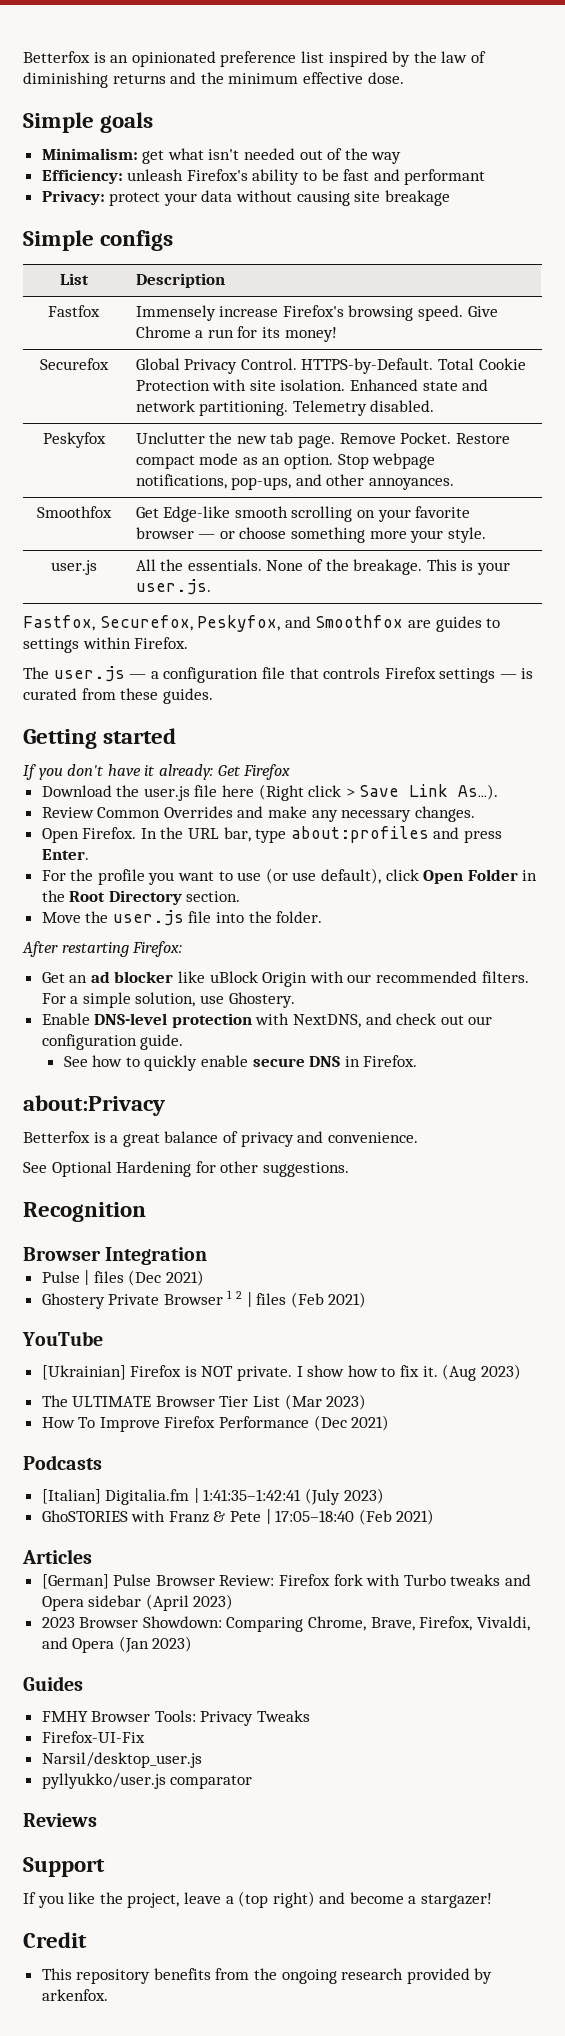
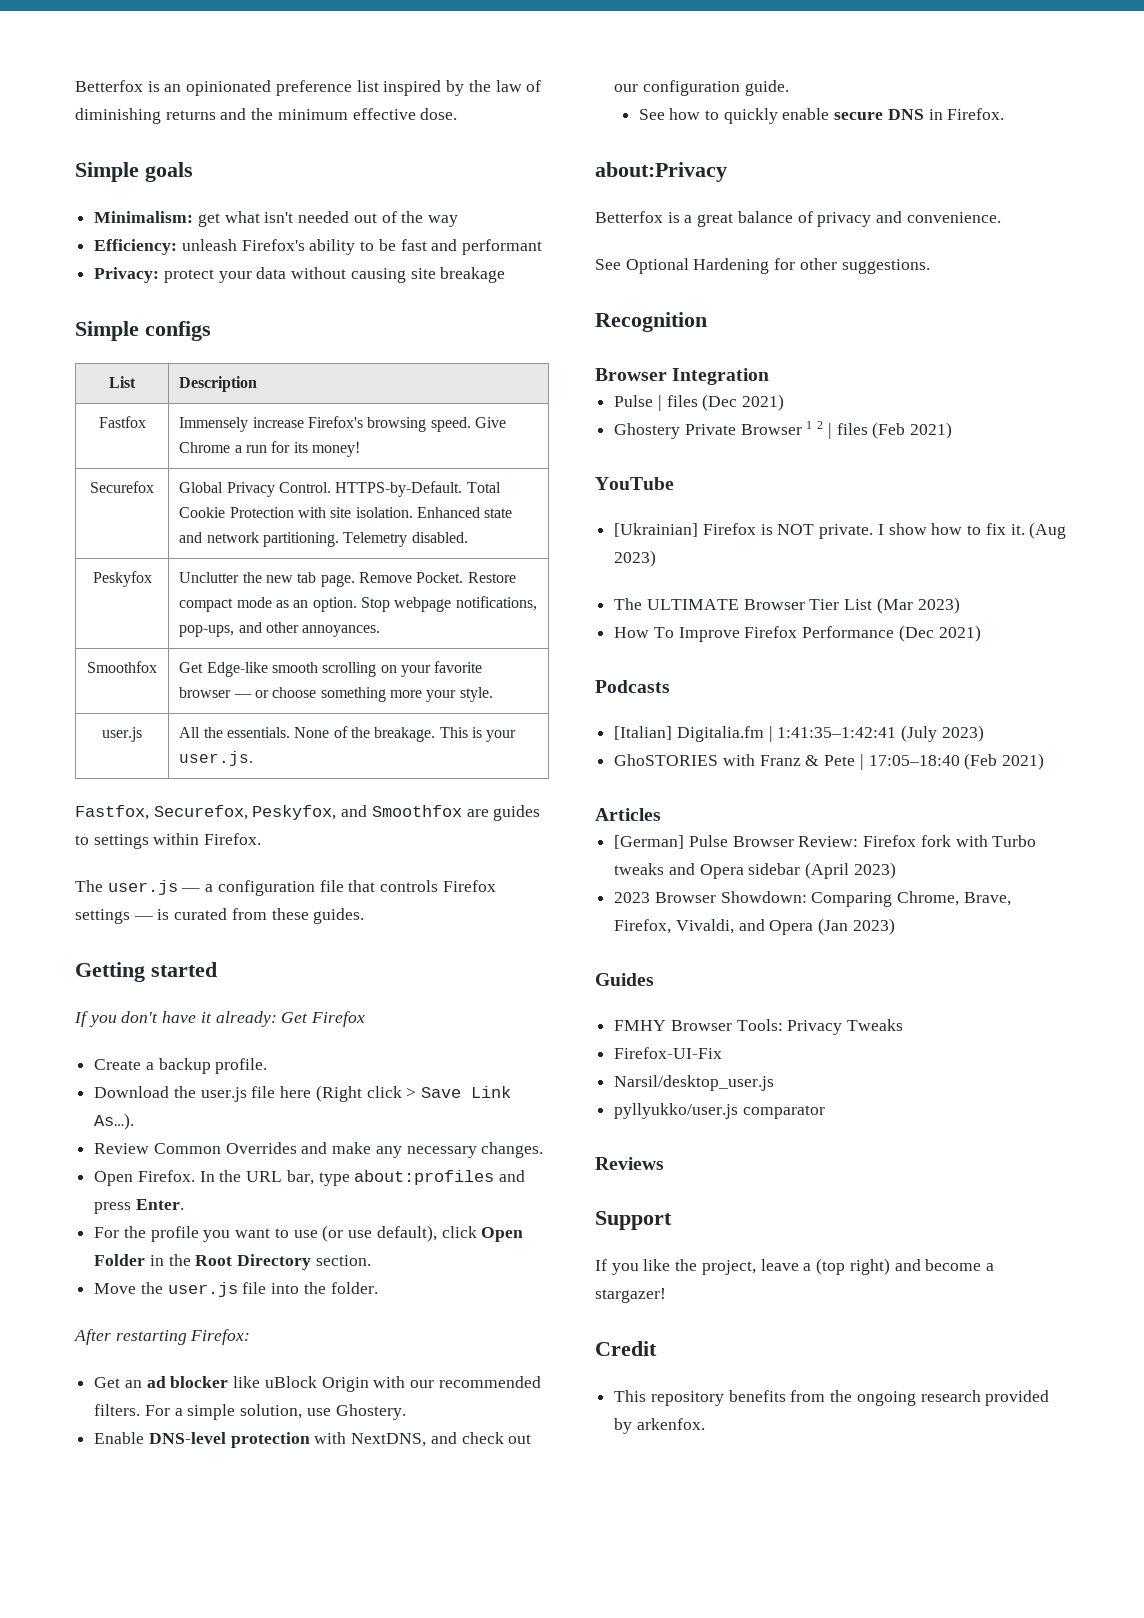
(291, 772) none -> [94,1058,268,1074] // Create a backup profile.

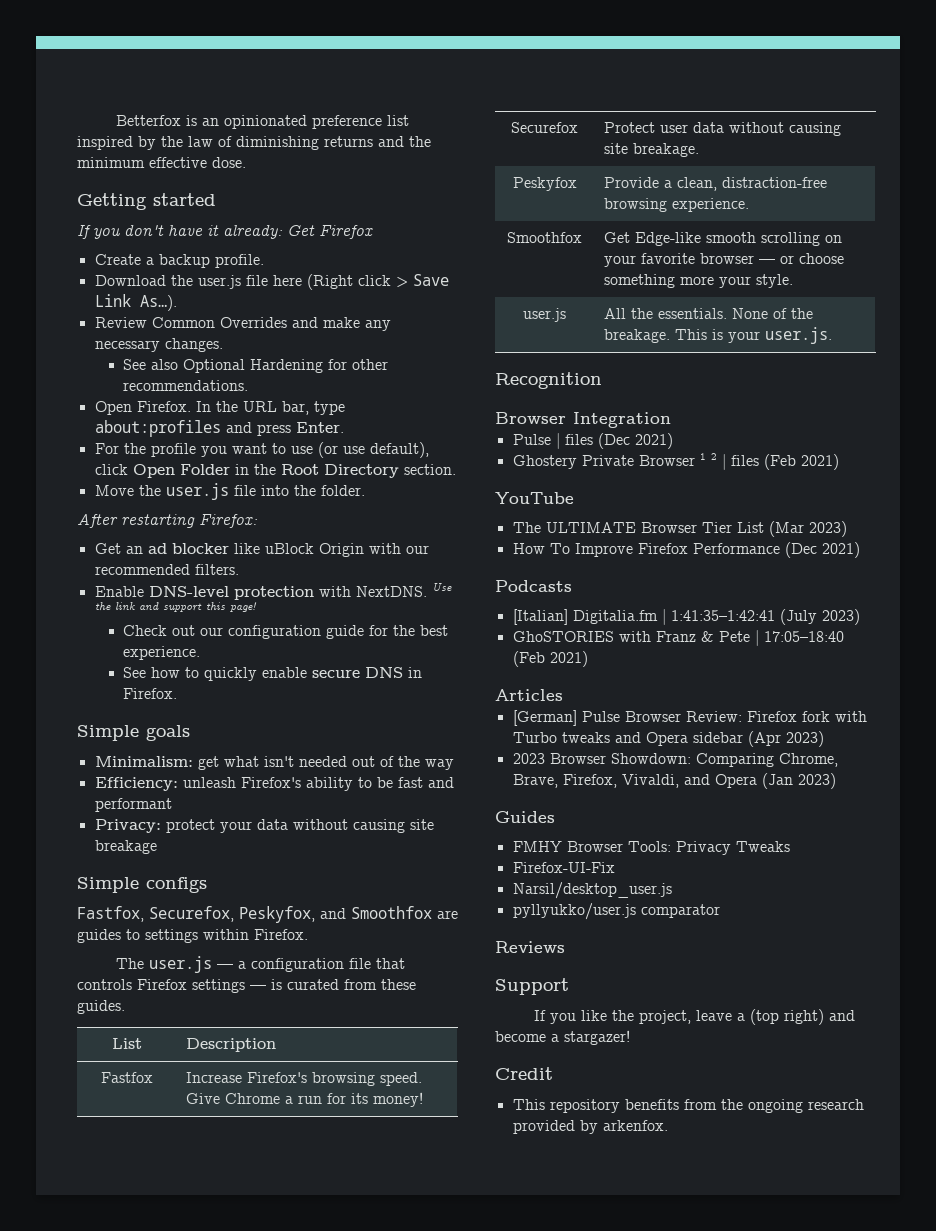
[75,162,193,182] [94,211,459,227] [94,239,543,255] [94,267,506,283] [75,321,211,341] [109,376,136,388] [179,376,258,392] [98,416,146,428] [179,416,507,432] [179,441,361,457] [90,481,154,493] [179,481,501,497] [179,507,513,518] [179,532,468,547] [92,571,152,587] [179,572,516,587] [179,596,537,612] [179,622,381,637] [87,661,157,673] [179,661,483,677] [179,687,493,702] [102,727,142,742] [179,726,517,742] [179,751,254,766] [75,805,541,821] [75,833,262,849] [75,880,496,896] [75,908,365,924] // Simple goals // Minimalism: get what isn't needed out of the way // Efficiency: unleash Firefox's ability to be fast and performant // Privacy: protect your data without causing site breakage // Simple configs // List | Description // Fastfox | Immensely increase Firefox's browsing speed. Give Chrome a run for its money! // Securefox | Global Privacy Control. HTTPS-by-Default. Total Cookie Protection with site isolation. Enhanced state and network partitioning. Telemetry disabled. // Peskyfox | Unclutter the new tab page. Remove Pocket. Restore compact mode as an option. Stop webpage notifications, pop-ups, and other annoyances. // Smoothfox | Get Edge-like smooth scrolling on your favorite browser — or choose something more your style. // user.js | All the essentials. None of the breakage. This is your user.js. // Fastfox, Securefox, Peskyfox, and Smoothfox are guides to settings within Firefox. // The user.js — a configuration file that controls Firefox settings — is curated from these guides. -> (246, 162) none
(544, 1150) none -> [123,359,389,373] [123,380,249,391] // See also Optional Hardening for other recommendations.
[144,1404,406,1420] [94,1432,532,1448] [614,80,789,96] For a simple solution, use Ghostery. // Enable DNS-level protection with NextDNS, and check out our configuration guide. -> [94,582,452,600] [94,602,257,612] [123,625,449,639] [123,646,201,660] // Enable DNS-level protection with NextDNS. Use the link and support this page! // Check out our configuration guide for the best experience.
[595,162,727,182] [595,211,1001,227] [595,258,930,274] about:Privacy // Betterfox is a great balance of privacy and convenience. // See Optional Hardening for other suggestions. -> [77,725,190,741] [94,756,454,770] [94,777,454,791] [94,798,172,812] [94,819,434,833] [94,840,157,854] [77,877,207,893] [77,906,458,923] [77,929,308,943] [115,956,405,973] [77,979,416,993] [77,1000,125,1014] [111,1038,142,1049] [186,1038,277,1052] [100,1072,153,1083] [186,1072,423,1086] [186,1092,424,1107] [511,122,578,133] [604,122,842,136] [604,143,700,157] [512,177,577,191] [604,177,828,191] [604,198,750,212] [507,232,582,243] [604,232,843,246] [604,253,845,267] [604,274,794,288] [523,308,566,322] [604,308,814,319] [604,327,833,344] Simple goals // Minimalism: get what isn't needed out of the way // Efficiency: unleash Firefox's ability to be fast and performant // Privacy: protect your data without causing site breakage // Simple configs // Fastfox, Securefox, Peskyfox, and Smoothfox are guides to settings within Firefox. // The user.js — a configuration file that controls Firefox settings — is curated from these guides. // List | Description // Fastfox | Increase Firefox's browsing speed. Give Chrome a run for its money! // Securefox | Protect user data without causing site breakage. // Peskyfox | Provide a clean, distraction-free browsing experience. // Smoothfox | Get Edge-like smooth scrolling on your favorite browser — or choose something more your style. // user.js | All the essentials. None of the breakage. This is your user.js.
[614,522,1067,539] [614,550,657,567] // [Ukrainian] Firefox is NOT private. I show how to fix it. (Aug 2023) -> (574, 498) none
[805,862,850,879] (April -> [747,731,781,747] (Apr

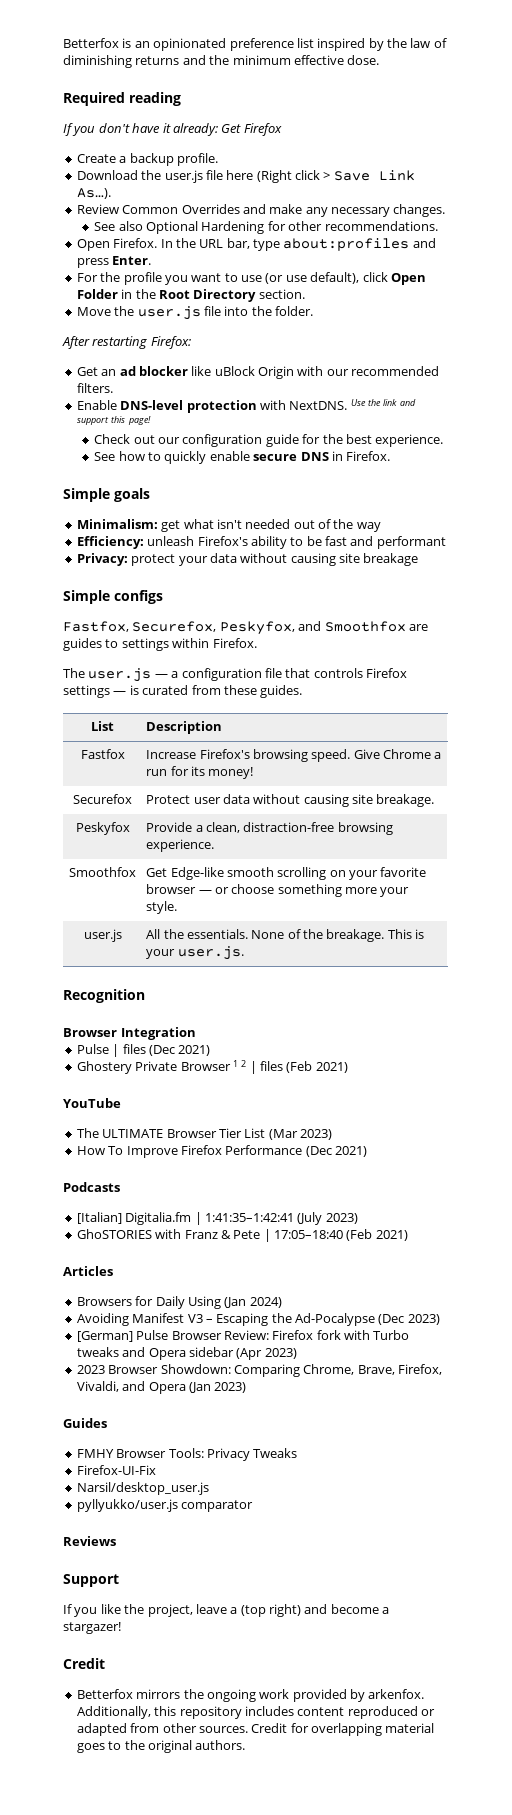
[77,193,216,210] Getting started -> [63,92,181,106] Required reading
(563, 695) none -> [76,1296,282,1309] [76,1313,440,1326] // Browsers for Daily Using (Jan 2024) // Avoiding Manifest V3 – Escaping the Ad-Pocalypse (Dec 2023)
[512,1099,717,1113] This repository benefits from -> [76,1689,181,1699] Betterfox mirrors
[807,1099,864,1110] research -> [259,1689,290,1699] work
(668, 1125) none -> [76,1706,435,1719] [76,1723,435,1736] [76,1740,246,1753] Additionally, this repository includes content reproduced or adapted from other sources. Credit for overlapping material goes to the original authors.

